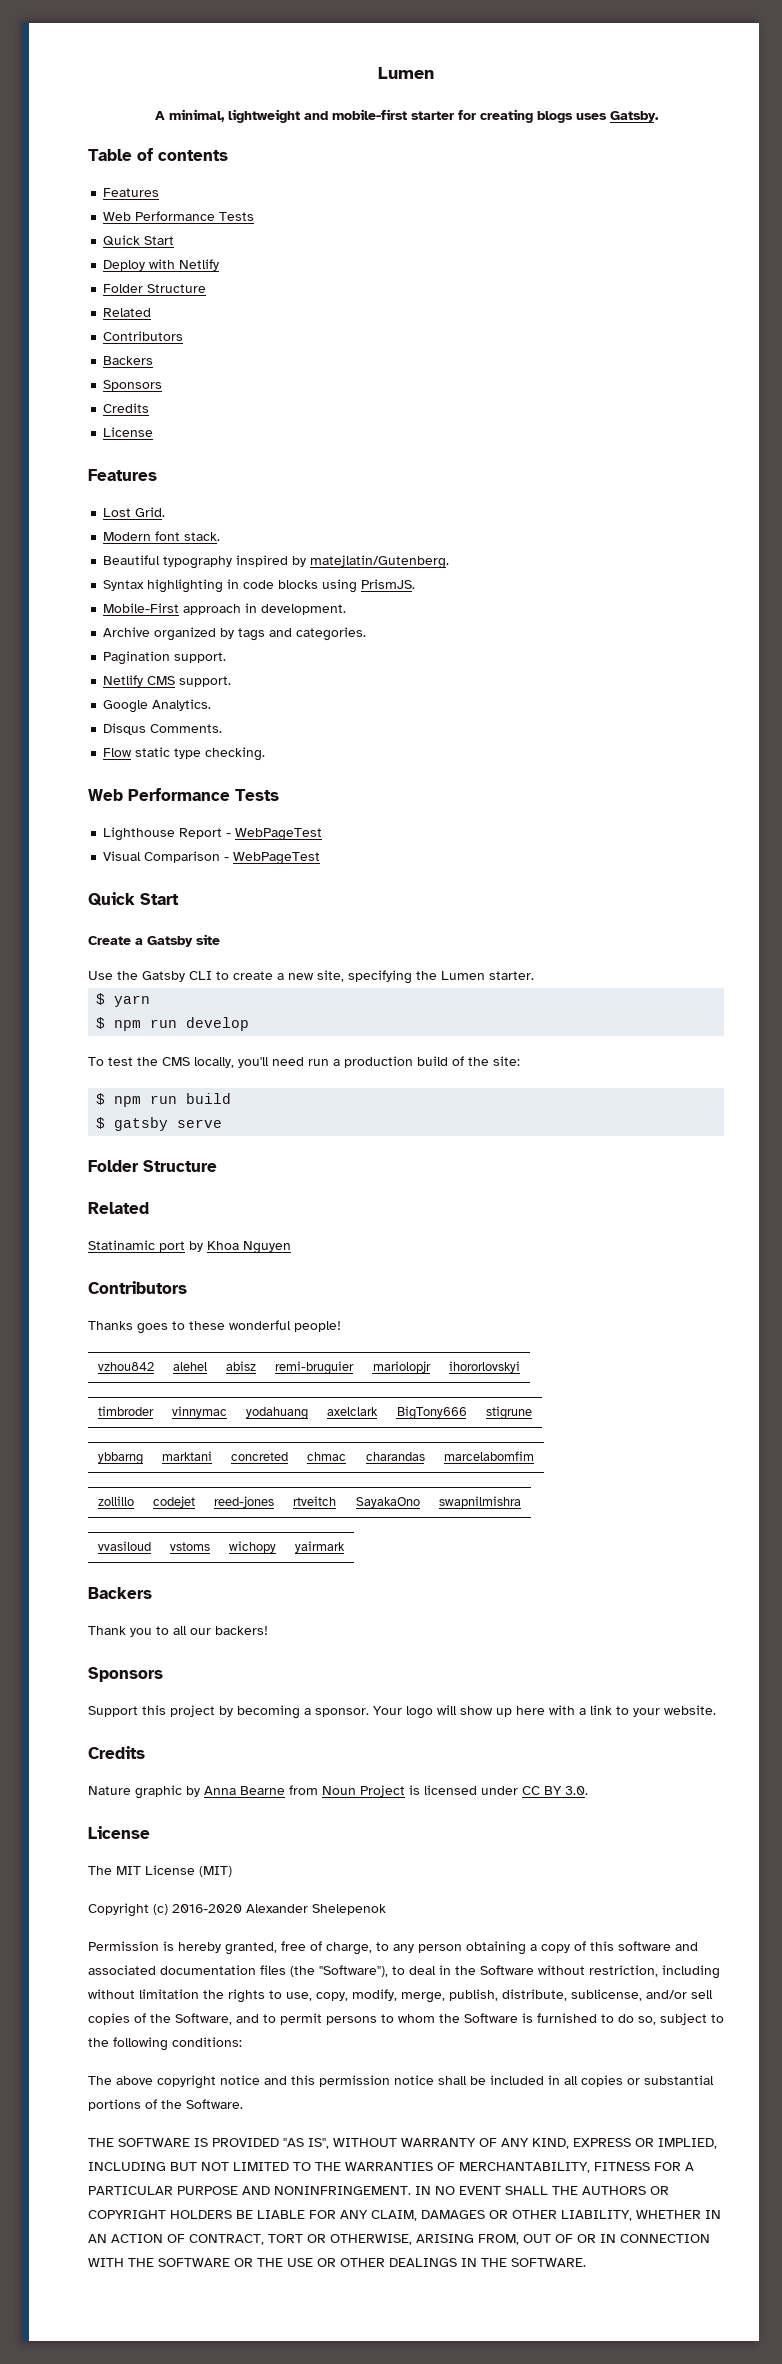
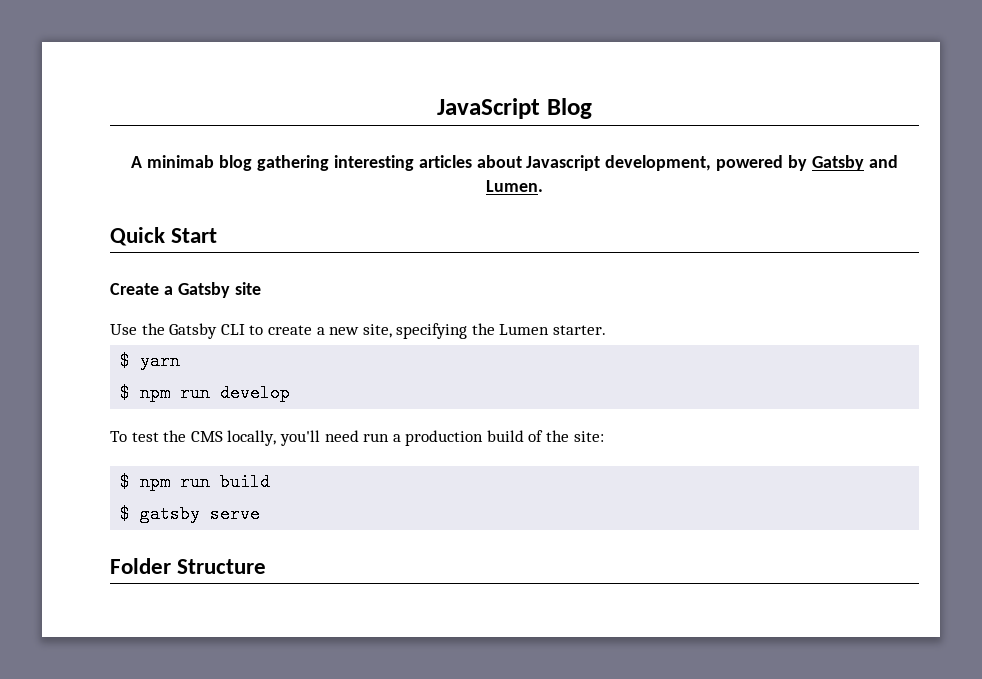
[378,67,434,79] [154,109,659,123] [88,148,228,161] [103,188,160,197] [103,211,255,221] [103,235,175,246] [103,259,220,271] [103,284,207,293] [103,308,152,317] [103,331,184,341] [103,356,154,365] [103,380,163,391] [103,403,150,413] [103,427,154,437] [88,469,157,481] [103,507,166,517] [103,531,221,541] [103,555,450,569] [103,579,416,593] [103,603,347,615] [103,627,367,641] [103,651,227,665] [103,675,232,687] [103,699,212,713] [103,723,223,735] [103,747,266,761] [88,788,279,801] [103,827,323,841] [103,851,321,865] Lumen // A minimal, lightweight and mobile-first starter for creating blogs uses Gatsby. // Table of contents // Features // Web Performance Tests // Quick Start // Deploy with Netlify // Folder Structure // Related // Contributors // Backers // Sponsors // Credits // License // Features // Lost Grid. // Modern font stack. // Beautiful typography inspired by matejlatin/Gutenberg. // Syntax highlighting in code blocks using PrismJS. // Mobile-First approach in development. // Archive organized by tags and categories. // Pagination support. // Netlify CMS support. // Google Analytics. // Disqus Comments. // Flow static type checking. // Web Performance Tests // Lighthouse Report - WebPageTest // Visual Comparison - WebPageTest -> [437,98,592,119] [131,155,898,171] [486,180,543,192] JavaScript Blog // A minimab blog gathering interesting articles about Javascript development, powered by Gatsby and Lumen.
[88,1202,149,1214] [88,1240,291,1254] [88,1281,187,1294] [88,1320,341,1334] [98,1362,154,1371] [173,1362,207,1371] [226,1361,256,1371] [275,1361,354,1375] [372,1361,431,1373] [449,1361,520,1373] [98,1406,154,1416] [172,1406,227,1418] [246,1407,308,1420] [327,1407,378,1416] [396,1406,467,1420] [486,1406,532,1420] [98,1452,143,1465] [162,1451,212,1461] [231,1452,288,1461] [307,1452,346,1461] [365,1452,425,1461] [444,1451,534,1461] [98,1496,134,1506] [153,1496,195,1508] [214,1496,274,1508] [293,1496,336,1506] [355,1497,420,1508] [439,1496,521,1508] [98,1541,151,1551] [170,1542,210,1551] [229,1541,276,1553] [295,1541,345,1553] [88,1587,152,1599] [88,1626,268,1637] [88,1667,163,1682] [88,1705,716,1719] [88,1746,145,1759] [88,1785,588,1799] [88,1826,150,1839] [88,1865,232,1877] [88,1903,386,1917] [88,1941,698,1955] [88,1965,720,1979] [88,1989,713,2003] [88,2013,724,2025] [88,2037,242,2051] [88,2075,714,2089] [88,2099,243,2111] [88,2138,717,2149] [88,2162,694,2173] [88,2186,669,2195] [88,2210,721,2221] [88,2234,710,2245] [88,2258,586,2267] // Related // Statinamic port by Khoa Nguyen // Contributors // Thanks goes to these wonderful people! // vzhou842 | alehel | abisz | remi-bruguier | mariolopjr | ihororlovskyi // timbroder | vinnymac | yodahuang | axelclark | BigTony666 | stigrune // ybbarng | marktani | concreted | chmac | charandas | marcelabomfim // zollillo | codejet | reed-jones | rtveitch | SayakaOno | swapnilmishra // vvasiloud | vstoms | wichopy | yairmark // Backers // Thank you to all our backers! // Sponsors // Support this project by becoming a sponsor. Your logo will show up here with a link to your website. // Credits // Nature graphic by Anna Bearne from Noun Project is licensed under CC BY 3.0. // License // The MIT License (MIT) // Copyright (c) 2016-2020 Alexander Shelepenok // Permission is hereby granted, free of charge, to any person obtaining a copy of this software and associated documentation files (the "Software"), to deal in the Software without restriction, including without limitation the rights to use, copy, modify, merge, publish, distribute, sublicense, and/or sell copies of the Software, and to permit persons to whom the Software is furnished to do so, subject to the following conditions: // The above copyright notice and this permission notice shall be included in all copies or substantial portions of the Software. // THE SOFTWARE IS PROVIDED "AS IS", WITHOUT WARRANTY OF ANY KIND, EXPRESS OR IMPLIED, INCLUDING BUT NOT LIMITED TO THE WARRANTIES OF MERCHANTABILITY, FITNESS FOR A PARTICULAR PURPOSE AND NONINFRINGEMENT. IN NO EVENT SHALL THE AUTHORS OR COPYRIGHT HOLDERS BE LIABLE FOR ANY CLAIM, DAMAGES OR OTHER LIABILITY, WHETHER IN AN ACTION OF CONTRACT, TORT OR OTHERWISE, ARISING FROM, OUT OF OR IN CONNECTION WITH THE SOFTWARE OR THE USE OR OTHER DEALINGS IN THE SOFTWARE. -> (267, 566) none

